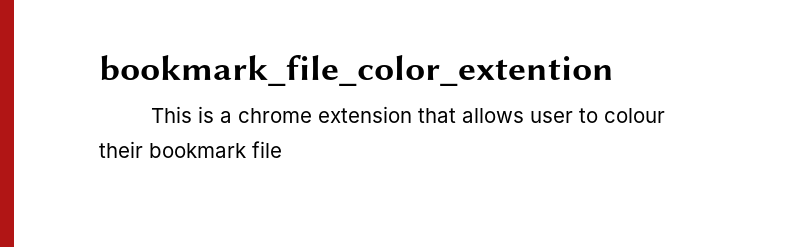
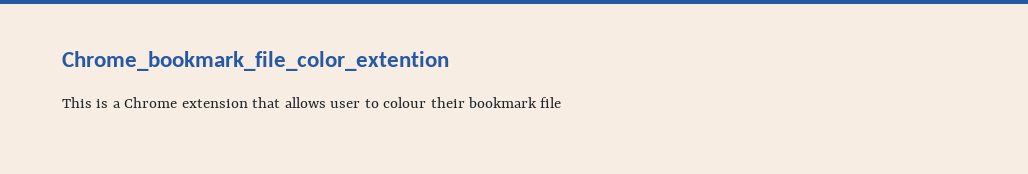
[99,55,614,86] bookmark_file_color_extention -> [62,51,449,71] Chrome_bookmark_file_color_extention
[238,108,313,123] chrome -> [124,97,178,108] Chrome

